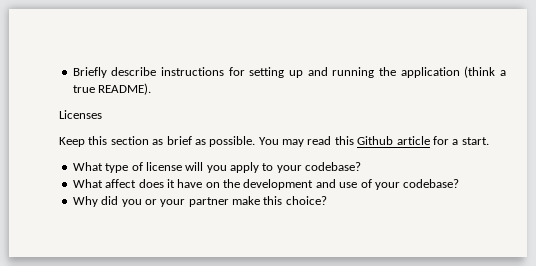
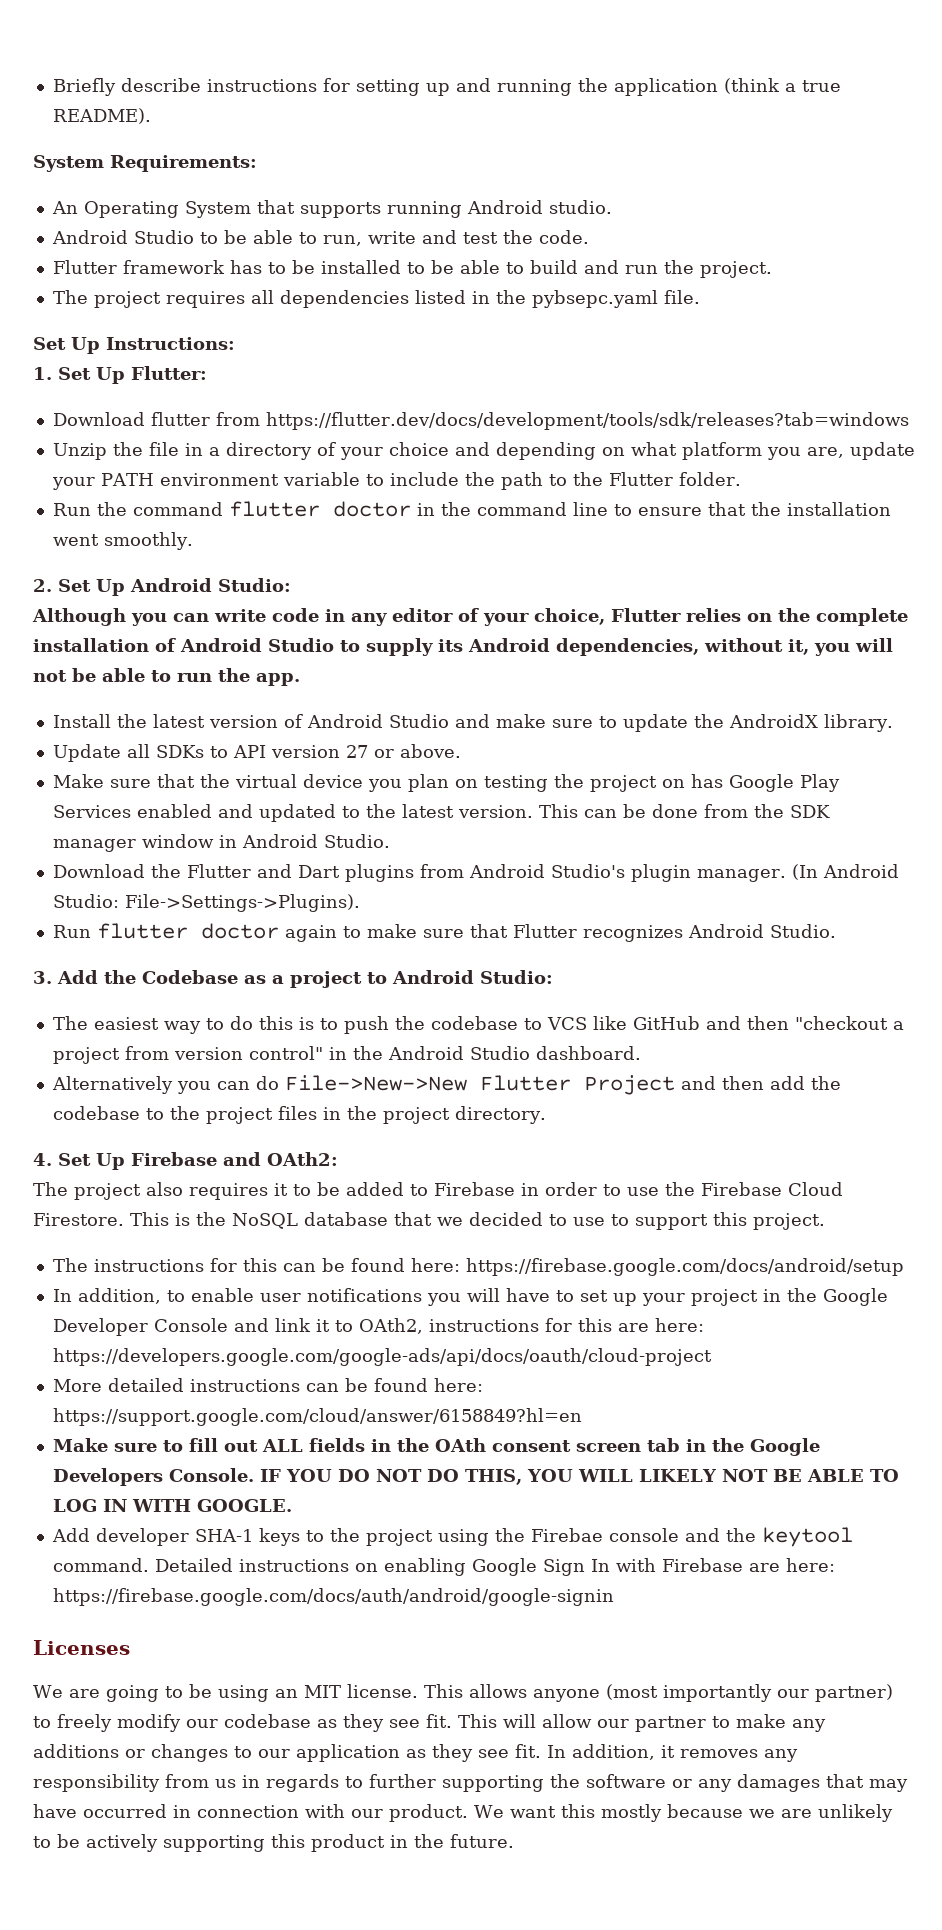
[59,110,102,119] [59,136,489,147] [72,162,362,173] [72,179,460,190] [72,196,327,207] Licenses // Keep this section as brief as possible. You may read this Github article for a start. // What type of license will you apply to your codebase? // What affect does it have on the development and use of your codebase? // Why did you or your partner make this choice? -> [33,155,257,172] [51,200,612,218] [51,230,589,246] [52,260,772,278] [52,290,700,308] [33,337,235,354] [33,366,207,384] [52,412,909,430] [52,442,915,460] [51,472,741,490] [52,501,891,517] [52,532,193,550] [33,578,291,596] [32,608,908,626] [33,638,893,656] [33,668,300,686] [52,714,893,732] [52,744,461,762] [52,774,840,792] [52,804,830,822] [52,834,390,852] [52,864,899,882] [52,894,360,912] [52,923,836,942] [33,970,553,988] [52,1016,904,1034] [52,1046,641,1064] [51,1075,841,1095] [52,1106,546,1124] [33,1152,338,1170] [33,1182,843,1200] [33,1212,825,1230] [52,1258,904,1276] [52,1288,888,1306] [52,1318,704,1336] [52,1348,712,1366] [52,1378,483,1392] [52,1408,582,1426] [52,1438,820,1456] [52,1468,899,1486] [52,1499,292,1512] [51,1527,853,1547] [52,1558,835,1576] [52,1588,614,1606] [33,1640,130,1655] [33,1684,893,1702] [33,1714,826,1732] [33,1744,798,1762] [33,1774,908,1792] [33,1804,893,1822] [33,1834,514,1852] System Requirements: // An Operating System that supports running Android studio. // Android Studio to be able to run, write and test the code. // Flutter framework has to be installed to be able to build and run the project. // The project requires all dependencies listed in the pybsepc.yaml file. // Set Up Instructions: // 1. Set Up Flutter: // Download flutter from https://flutter.dev/docs/development/tools/sdk/releases?tab=windows // Unzip the file in a directory of your choice and depending on what platform you are, update your PATH environment variable to include the path to the Flutter folder. // Run the command flutter doctor in the command line to ensure that the installation went smoothly. // 2. Set Up Android Studio: // Although you can write code in any editor of your choice, Flutter relies on the complete installation of Android Studio to supply its Android dependencies, without it, you will not be able to run the app. // Install the latest version of Android Studio and make sure to update the AndroidX library. // Update all SDKs to API version 27 or above. // Make sure that the virtual device you plan on testing the project on has Google Play Services enabled and updated to the latest version. This can be done from the SDK manager window in Android Studio. // Download the Flutter and Dart plugins from Android Studio's plugin manager. (In Android Studio: File->Settings->Plugins). // Run flutter doctor again to make sure that Flutter recognizes Android Studio. // 3. Add the Codebase as a project to Android Studio: // The easiest way to do this is to push the codebase to VCS like GitHub and then "checkout a project from version control" in the Android Studio dashboard. // Alternatively you can do File->New->New Flutter Project and then add the codebase to the project files in the project directory. // 4. Set Up Firebase and OAth2: // The project also requires it to be added to Firebase in order to use the Firebase Cloud Firestore. This is the NoSQL database that we decided to use to support this project. // The instructions for this can be found here: https://firebase.google.com/docs/android/setup // In addition, to enable user notifications you will have to set up your project in the Google Developer Console and link it to OAth2, instructions for this are here: https://developers.google.com/google-ads/api/docs/oauth/cloud-project // More detailed instructions can be found here: https://support.google.com/cloud/answer/6158849?hl=en // Make sure to fill out ALL fields in the OAth consent screen tab in the Google Developers Console. IF YOU DO NOT DO THIS, YOU WILL LIKELY NOT BE ABLE TO LOG IN WITH GOOGLE. // Add developer SHA-1 keys to the project using the Firebae console and the keytool command. Detailed instructions on enabling Google Sign In with Firebase are here: https://firebase.google.com/docs/auth/android/google-signin // Licenses // We are going to be using an MIT license. This allows anyone (most importantly our partner) to freely modify our codebase as they see fit. This will allow our partner to make any additions or changes to our application as they see fit. In addition, it removes any responsibility from us in regards to further supporting the software or any damages that may have occurred in connection with our product. We want this mostly because we are unlikely to be actively supporting this product in the future.

